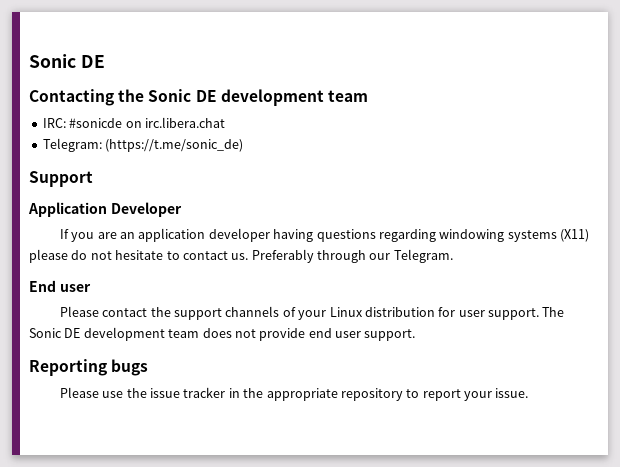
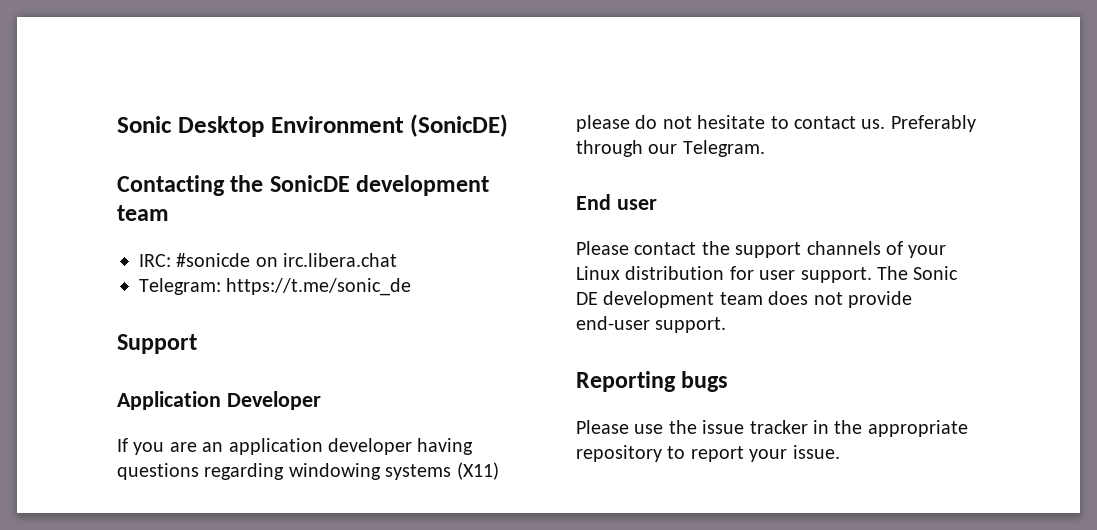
[29,54,105,68] Sonic DE -> [117,114,509,137] Sonic Desktop Environment (SonicDE)
[148,89,217,102] Sonic DE -> [269,175,350,192] SonicDE
[105,139,244,152] (https://t.me/sonic_de) -> [226,278,412,296] https://t.me/sonic_de
[308,328,361,338] end user -> [576,316,650,330] end-user

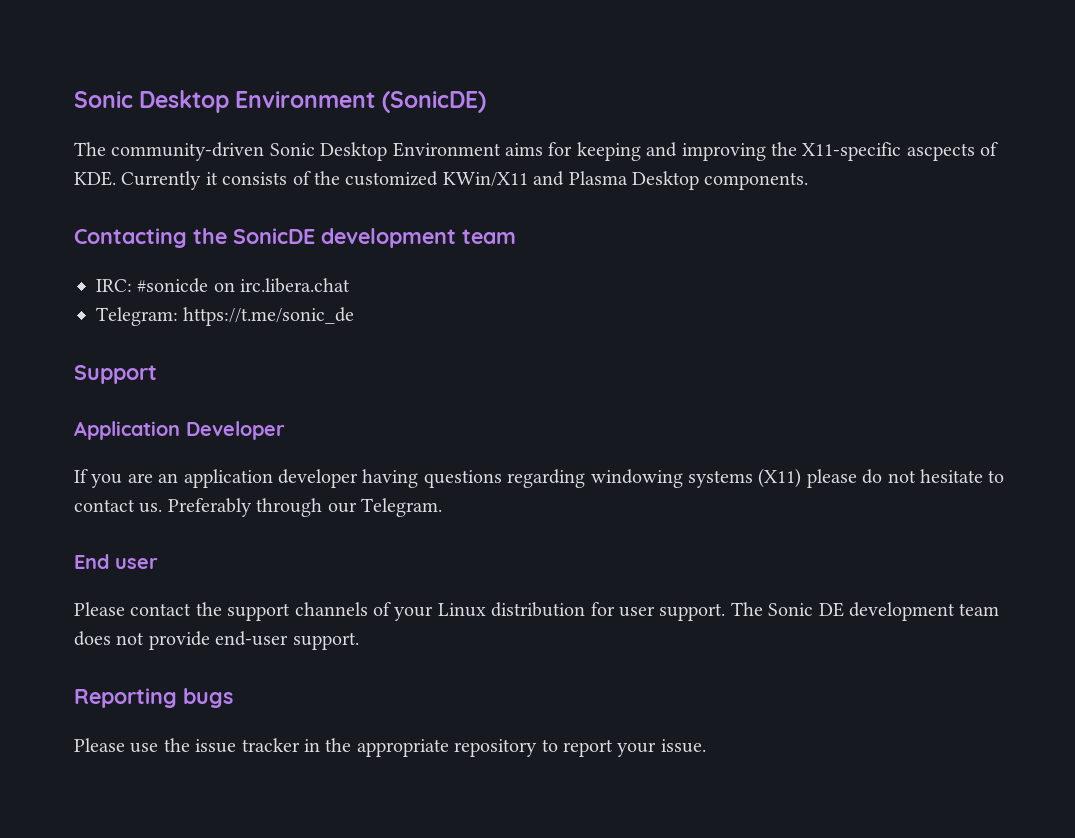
(509, 125) none -> [74,142,999,161] [74,171,809,190] // The community-driven Sonic Desktop Environment aims for keeping and improving the X11-specific ascpects of KDE. Currently it consists of the customized KWin/X11 and Plasma Desktop components.

